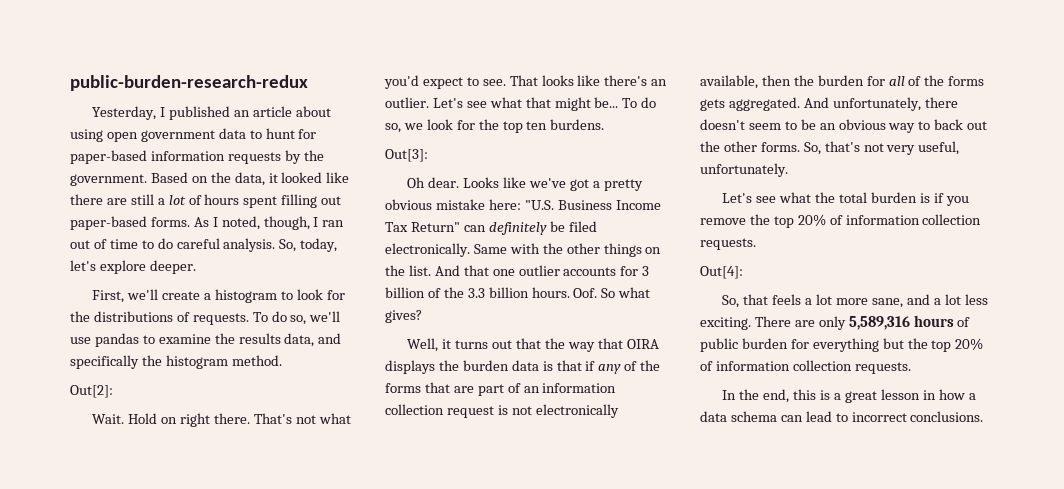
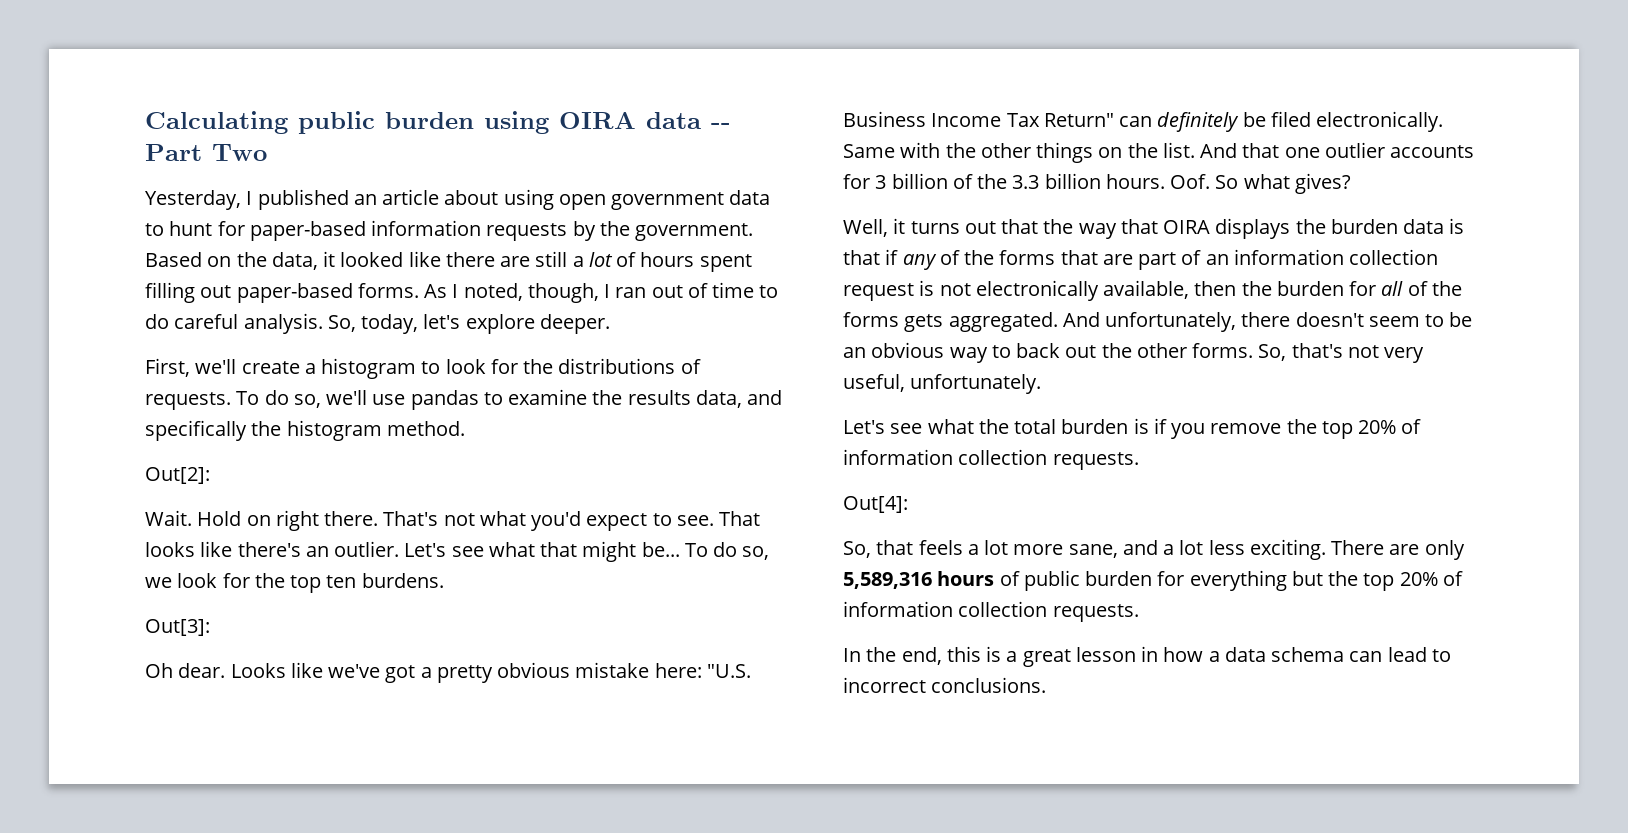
[70,75,308,91] public-burden-research-redux -> [145,111,731,134] [145,144,267,161] Calculating public burden using OIRA data -- Part Two

